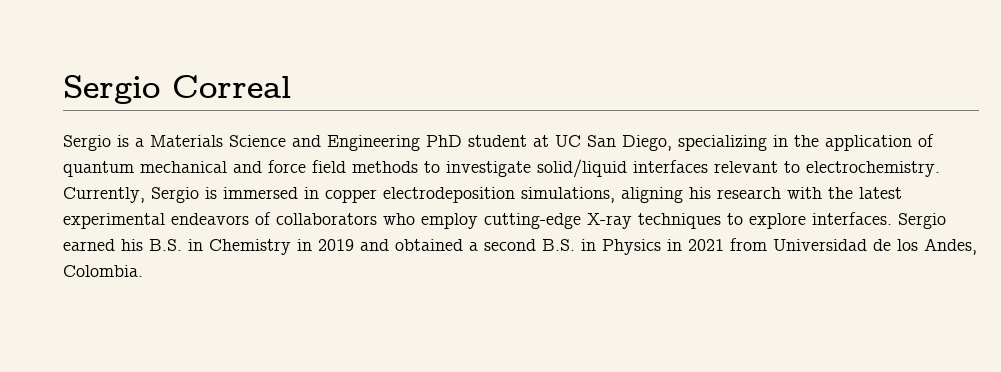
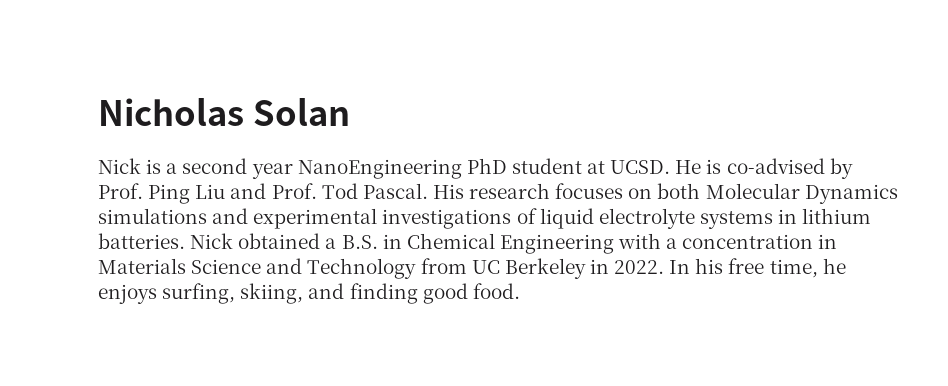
[63,75,291,104] [63,134,934,151] [63,159,940,178] [63,187,902,203] [63,212,946,229] [63,238,977,255] [63,265,143,277] Sergio Correal // Sergio is a Materials Science and Engineering PhD student at UC San Diego, specializing in the application of quantum mechanical and force field methods to investigate solid/liquid interfaces relevant to electrochemistry. Currently, Sergio is immersed in copper electrodeposition simulations, aligning his research with the latest experimental endeavors of collaborators who employ cutting-edge X-ray techniques to explore interfaces. Sergio earned his B.S. in Chemistry in 2019 and obtained a second B.S. in Physics in 2021 from Universidad de los Andes, Colombia. -> [98,98,351,126] [98,158,853,179] [98,183,898,204] [98,208,872,229] [98,233,838,254] [98,258,846,279] [98,283,520,304] Nicholas Solan // Nick is a second year NanoEngineering PhD student at UCSD. He is co-advised by Prof. Ping Liu and Prof. Tod Pascal. His research focuses on both Molecular Dynamics simulations and experimental investigations of liquid electrolyte systems in lithium batteries. Nick obtained a B.S. in Chemical Engineering with a concentration in Materials Science and Technology from UC Berkeley in 2022. In his free time, he enjoys surfing, skiing, and finding good food.

